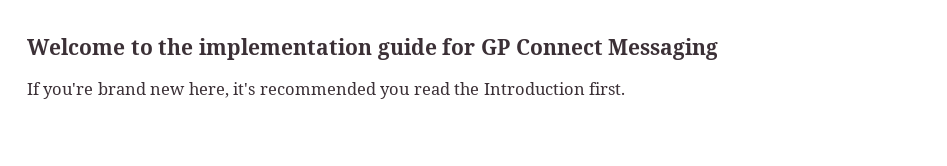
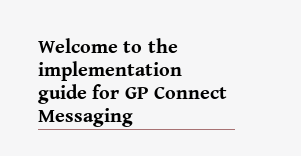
[27,82,626,99] // If you're brand new here, it's recommended you read the Introduction first. -> (133, 117) none

